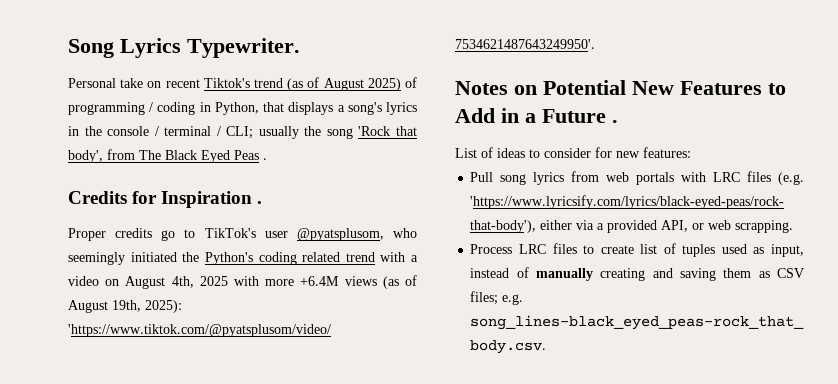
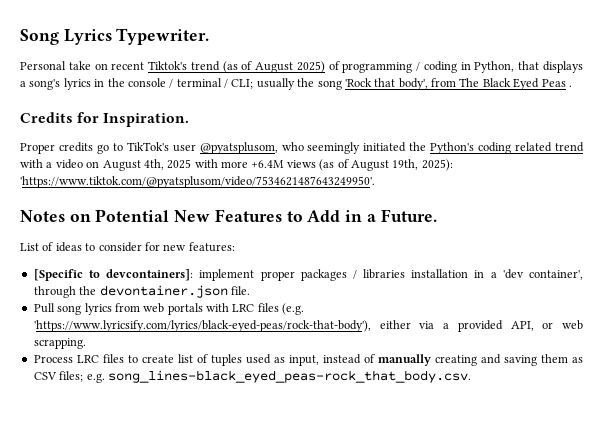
[161,191,263,208] Inspiration . -> [103,113,190,127] Inspiration.
[542,109,618,123] Future . -> [380,209,437,222] Future.
(691, 152) none -> [33,269,583,281] [33,285,250,298] // [Specific to devcontainers]: implement proper packages / libraries installation in a 'dev container', through the devontainer.json file.

